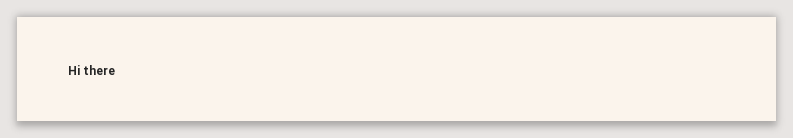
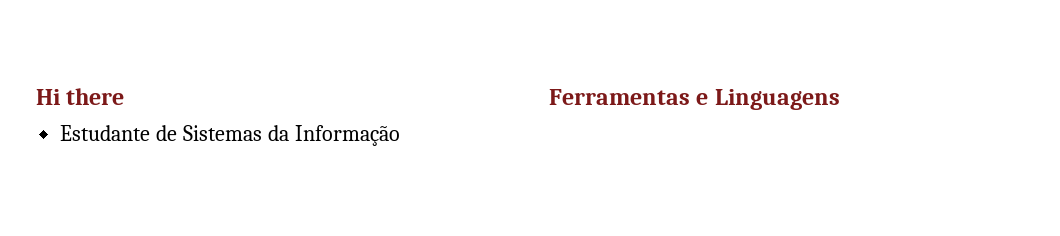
(116, 70) none -> [60,125,400,146] [549,89,840,110] // Estudante de Sistemas da Informação // Ferramentas e Linguagens

